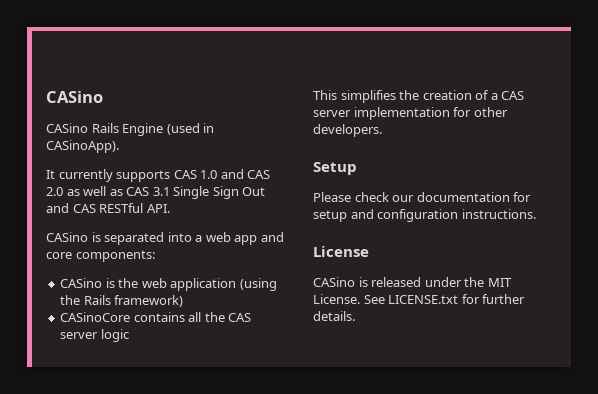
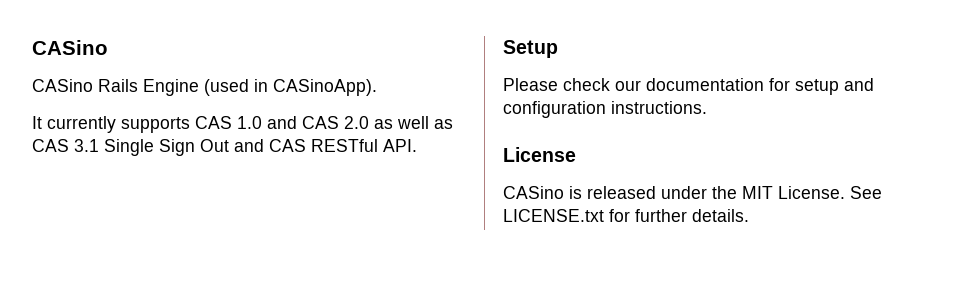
[46,232,284,245] [46,250,155,262] [60,278,277,291] [60,295,184,307] [60,312,252,322] [60,329,129,342] [313,90,525,103] [313,107,508,120] [313,124,382,137] // CASino is separated into a web app and core components: // CASino is the web application (using the Rails framework) // CASinoCore contains all the CAS server logic // This simplifies the creation of a CAS server implementation for other developers. -> (417, 145) none

